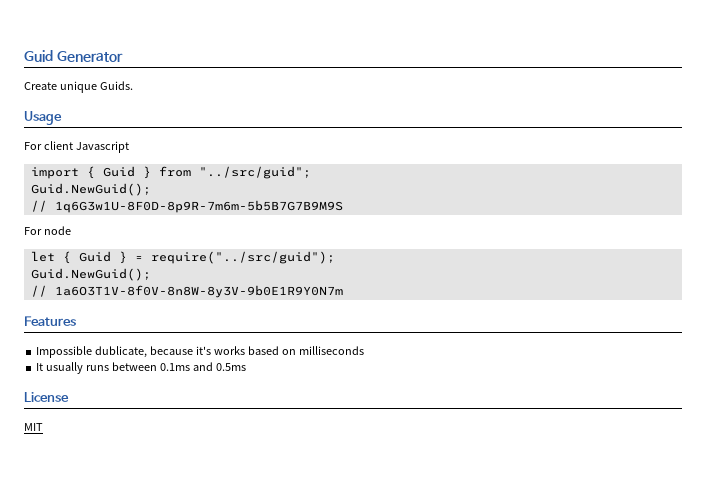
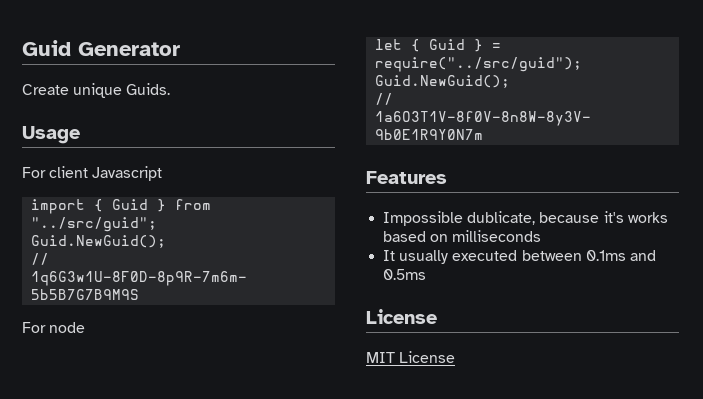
[86,365,110,371] runs -> [452,250,518,261] executed
(43, 427) none -> [399,351,456,363] License

